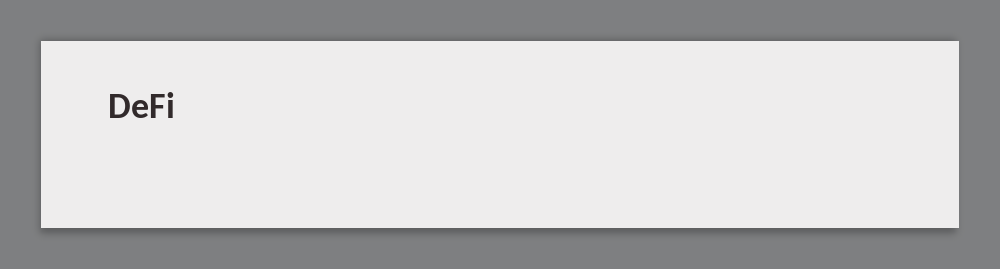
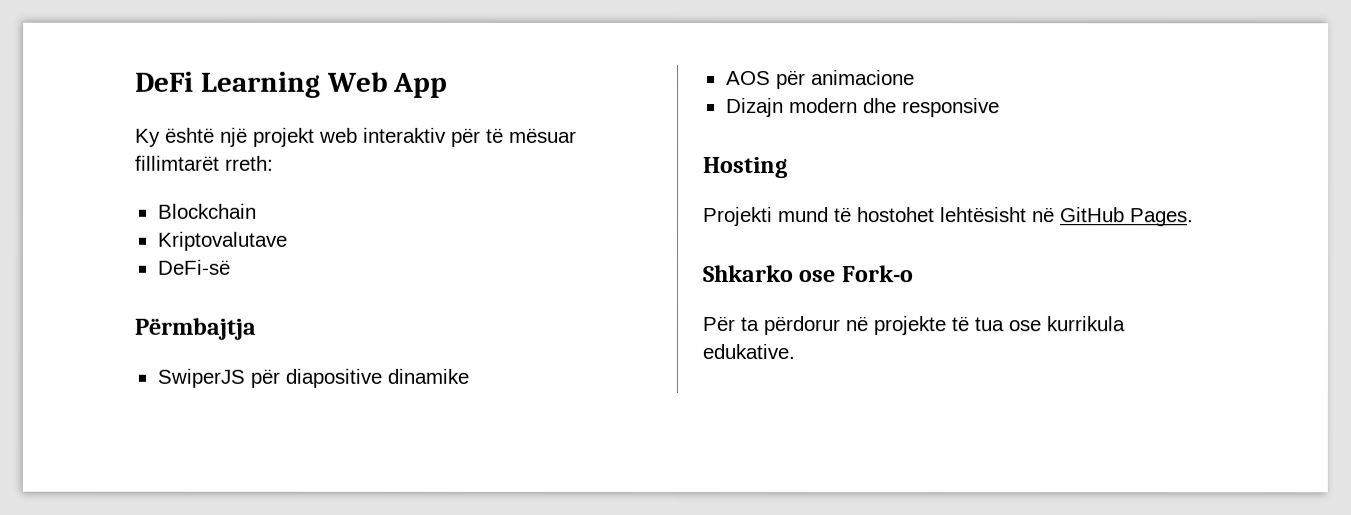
(175, 105) none -> [200,71,449,98] [135,127,577,147] [135,155,274,171] [157,203,257,219] [157,231,288,251] [156,259,230,275] [134,317,256,340] [156,368,469,388] [725,70,915,90] [725,98,1000,118] [703,157,788,179] [703,207,1194,227] [702,265,913,283] [702,316,1125,336] [702,344,795,360] Learning Web App // Ky është një projekt web interaktiv për të mësuar fillimtarët rreth: // Blockchain // Kriptovalutave // DeFi-së // Përmbajtja // SwiperJS për diapositive dinamike // AOS për animacione // Dizajn modern dhe responsive // Hosting // Projekti mund të hostohet lehtësisht në GitHub Pages. // Shkarko ose Fork-o // Për ta përdorur në projekte të tua ose kurrikula edukative.

